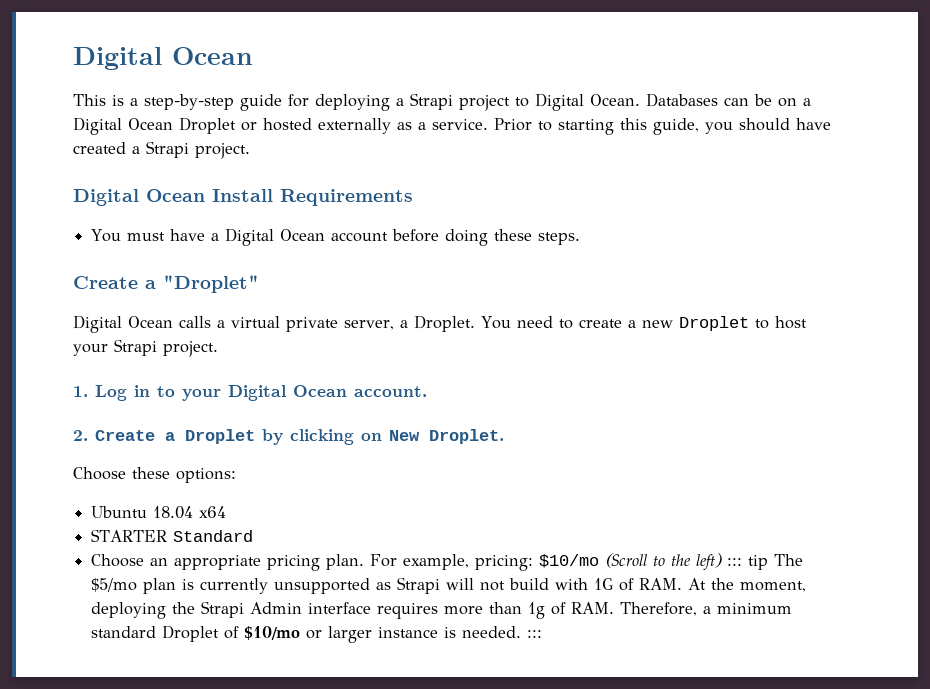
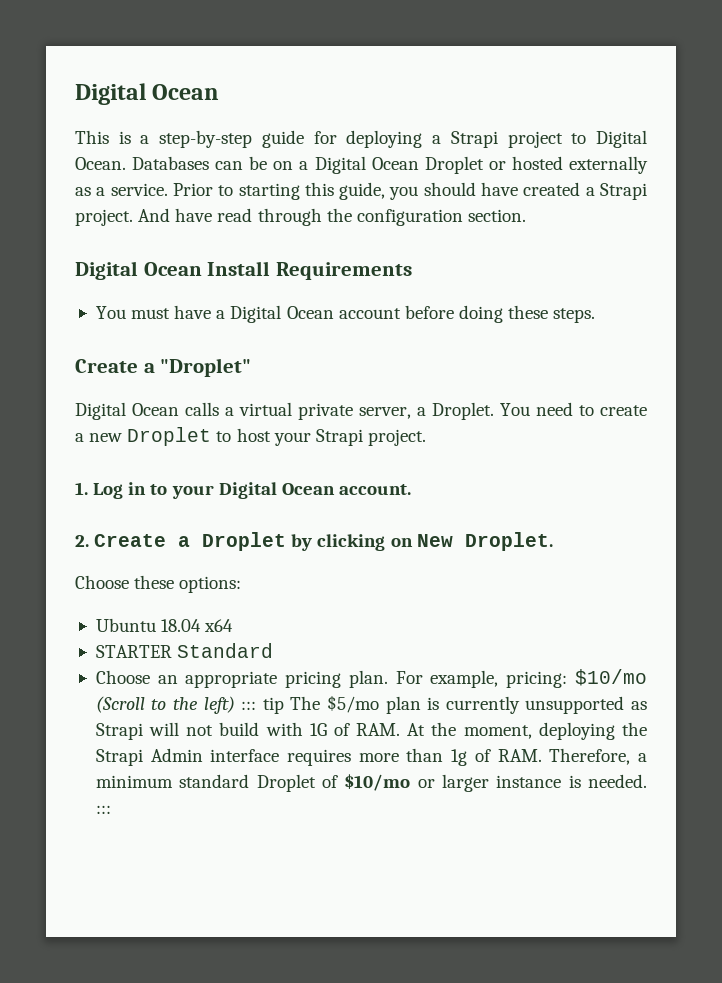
(250, 151) none -> [138,208,526,226] And have read through the configuration section.

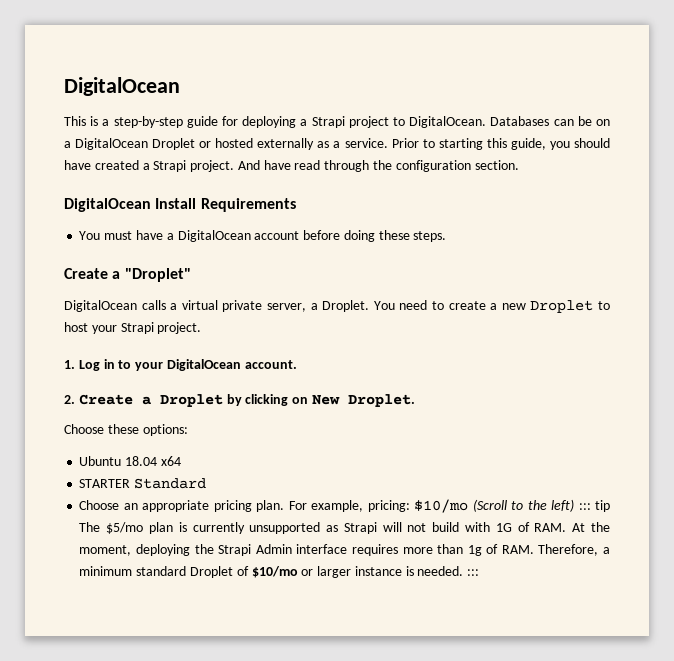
[75,83,220,105] Digital Ocean -> [64,77,180,96] DigitalOcean
[596,130,648,148] [75,157,126,170] Digital Ocean. -> [409,116,487,128] DigitalOcean.
[314,156,419,174] Digital Ocean -> [75,138,149,150] DigitalOcean
[75,261,202,280] Digital Ocean -> [64,198,151,212] DigitalOcean
[230,305,334,323] Digital Ocean -> [177,230,251,242] DigitalOcean
[75,402,179,420] Digital Ocean -> [64,300,137,312] DigitalOcean
[218,482,335,499] Digital Ocean -> [166,359,241,371] DigitalOcean

